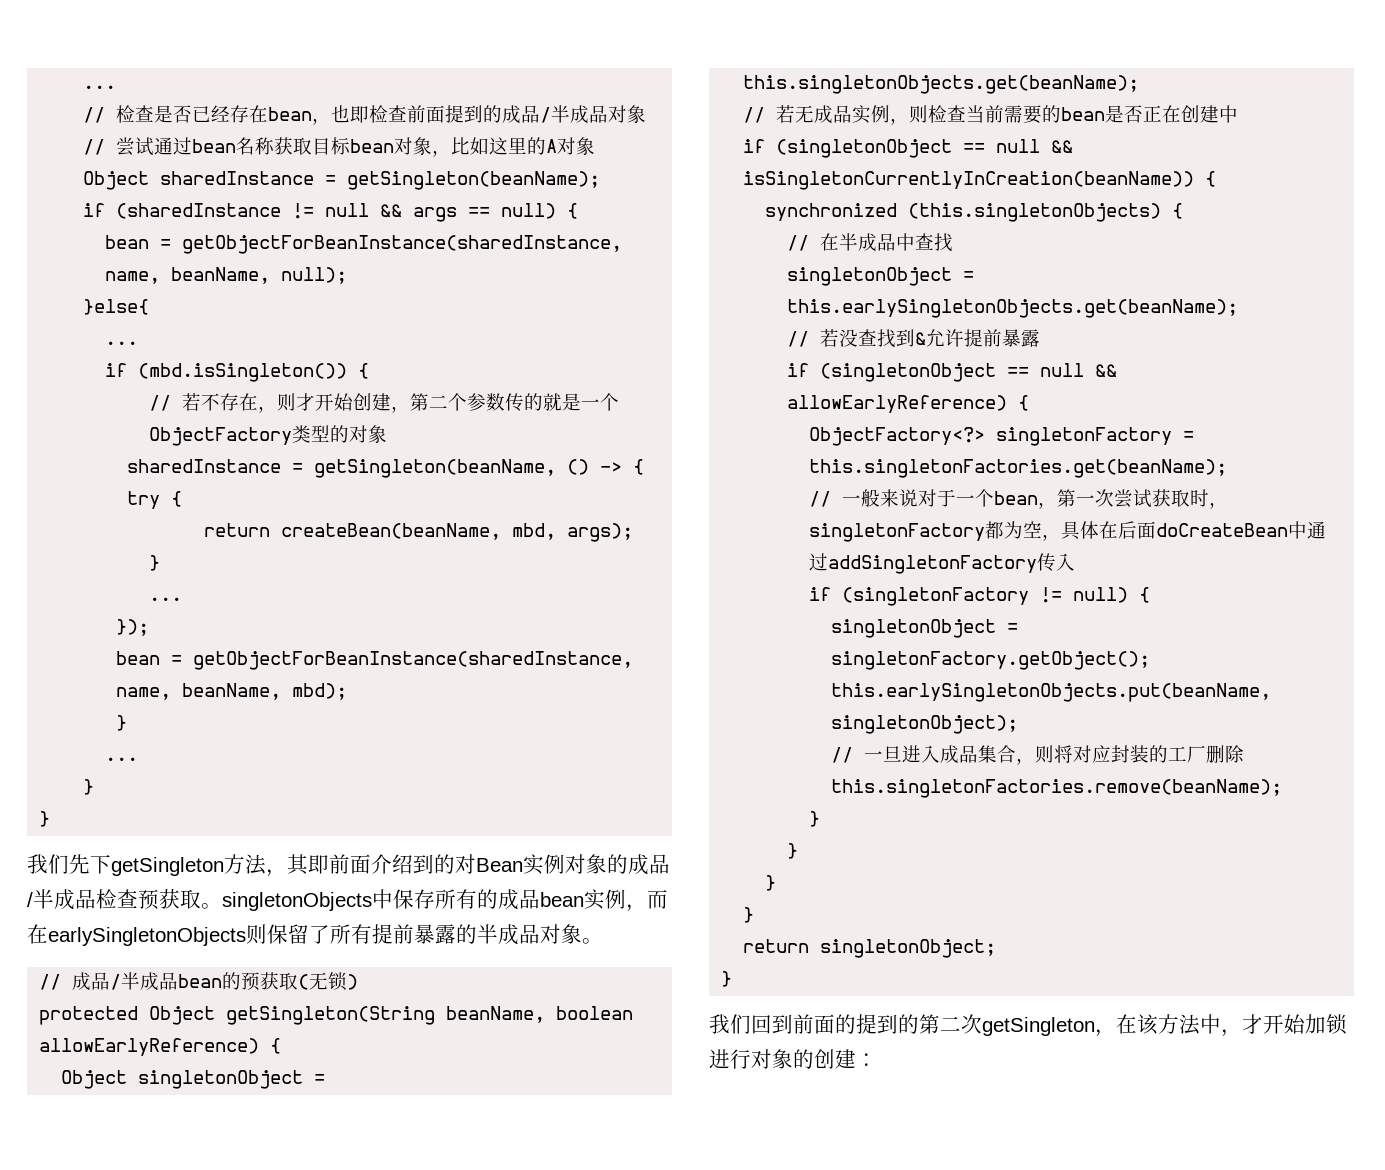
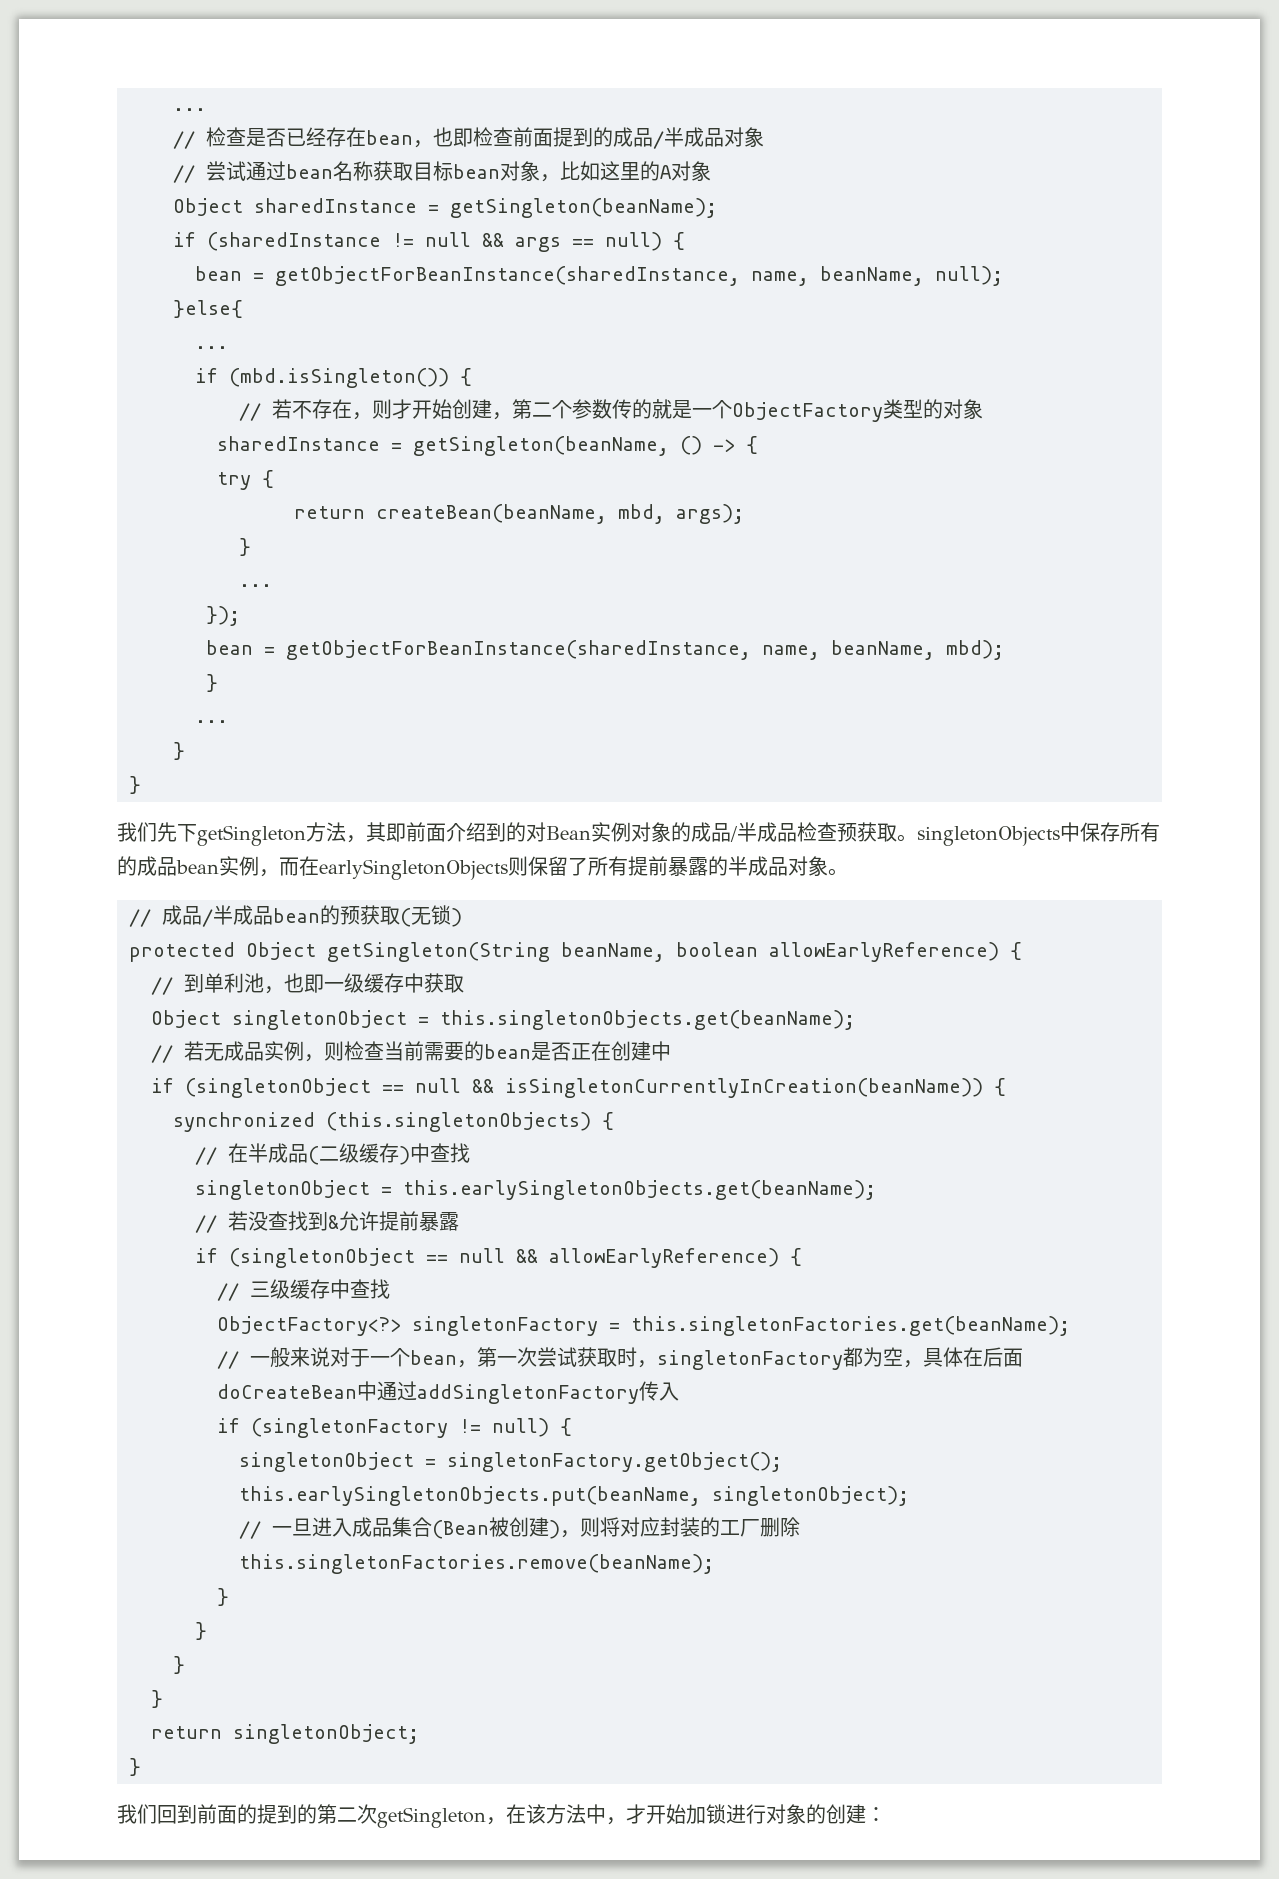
(282, 1046) none -> [151,973,464,995] // // 到单利池，也即一级缓存中获取
(897, 242) none -> [308,1143,410,1165] (二级缓存)
(1030, 403) none -> [217,1279,390,1301] // // 三级缓存中查找
(1017, 754) none -> [432,1517,560,1539] (Bean被创建)

